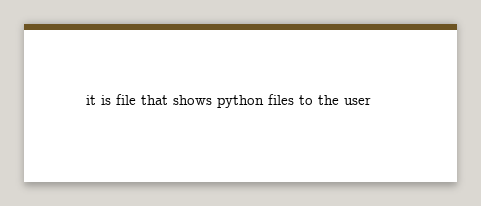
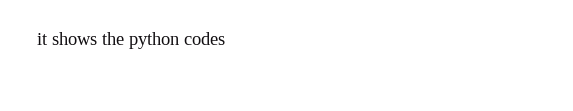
[101,94,371,108] is file that shows python files to the user -> [52,32,225,49] shows the python codes

